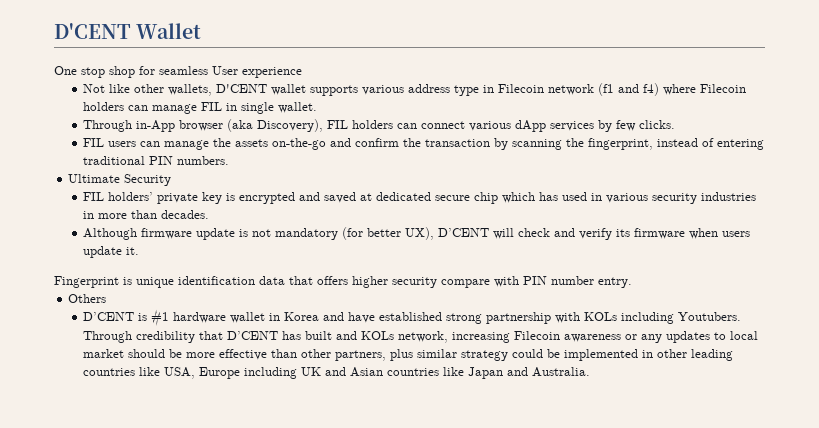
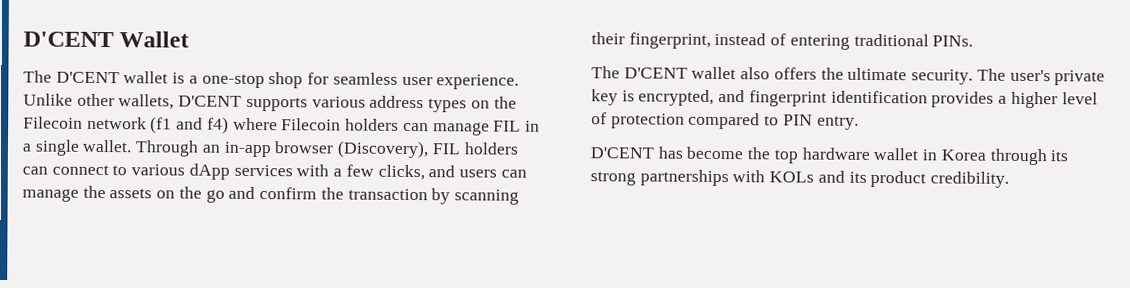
[54,66,302,78] [83,84,131,93] One stop shop for seamless User experience // Not like -> [23,70,520,90] [23,93,73,106] The D'CENT wallet is a one-stop shop for seamless user experience. Unlike
[271,84,307,95] wallet -> (243, 101) none
[454,85,495,96] type in -> [428,96,517,113] types on the
(238, 107) none -> [22,143,31,152] a
[83,119,324,132] // Through in-App browser (aka Discovery), -> [135,140,430,159] Through an in-app browser (Discovery),
(466, 125) none -> [112,165,128,176] to
[598,120,676,132] [83,138,105,147] by few clicks. // FIL -> [296,164,456,181] with a few clicks, and
[272,138,327,150] on-the-go -> [156,186,225,203] on the go
[566,138,585,147] the -> [591,32,625,45] their
[149,156,230,165] [68,174,172,186] [83,192,757,204] [83,210,210,219] [83,227,751,240] [83,246,140,258] [54,276,594,288] PIN numbers. // Ultimate Security // FIL holders’ private key is encrypted and saved at dedicated secure chip which has used in various security industries in more than decades. // Although firmware update is not mandatory (for better UX), D’CENT will check and verify its firmware when users update it. // Fingerprint is unique identification data that offers higher security compare with PIN number -> [932,35,974,47] [591,66,1106,86] [591,89,1098,109] [591,112,813,130] PINs. // The D'CENT wallet also offers the ultimate security. The user's private key is encrypted, and fingerprint identification provides a higher level of protection compared to PIN
[68,294,107,303] [83,309,742,326] [83,331,759,343] [83,349,734,361] [83,367,591,379] // Others // D’CENT is #1 hardware wallet in Korea and have established strong partnership with KOLs including Youtubers. Through credibility that D’CENT has built and KOLs network, increasing Filecoin awareness or any updates to local market should be more effective than other partners, plus similar strategy could be implemented in other leading countries like USA, Europe including UK and Asian countries like Japan and Australia. -> [590,146,1069,166] [590,169,1010,188] // D'CENT has become the top hardware wallet in Korea through its strong partnerships with KOLs and its product credibility.

